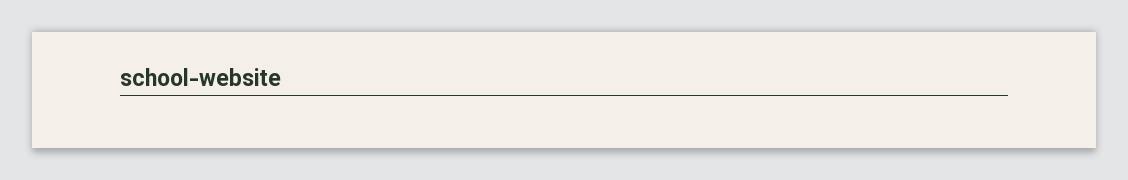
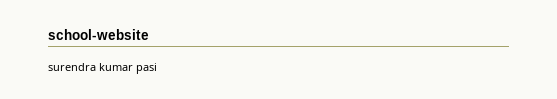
(281, 77) none -> [48,63,157,74] // surendra kumar pasi

